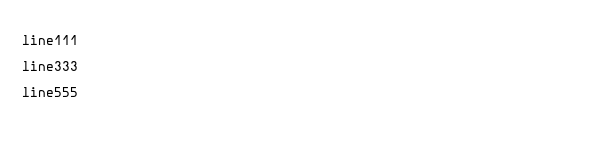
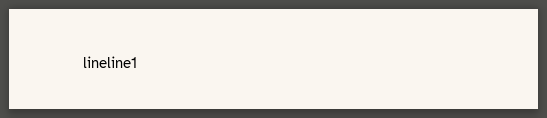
[22,35,78,45] [22,61,78,71] [22,87,78,97] line111 // line333 // line555 -> [83,56,137,68] lineline1

